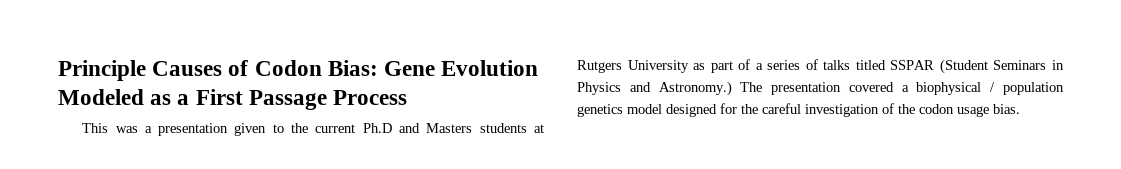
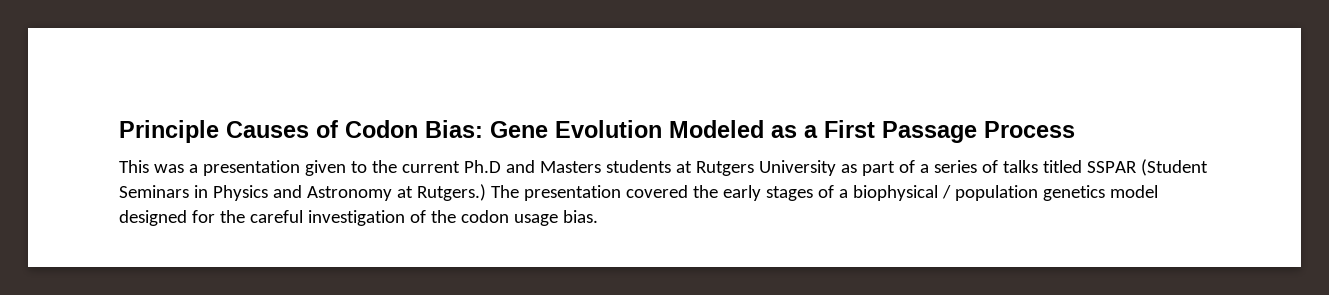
[658,81,894,96] Astronomy.) The presentation covered -> [306,184,834,201] Astronomy at Rutgers.) The presentation covered the early stages of

